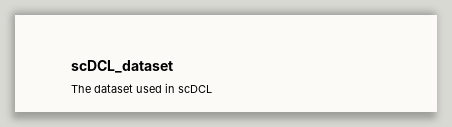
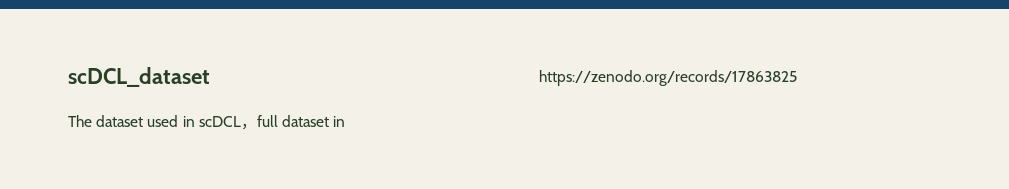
(212, 89) none -> [240,115,346,130] [539,70,797,86] ，full dataset in https://zenodo.org/records/17863825

